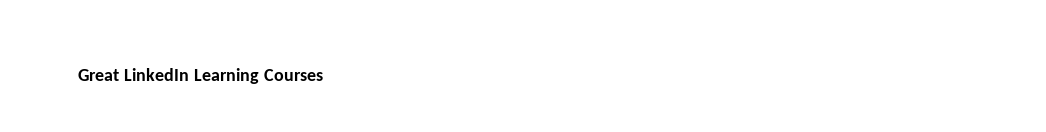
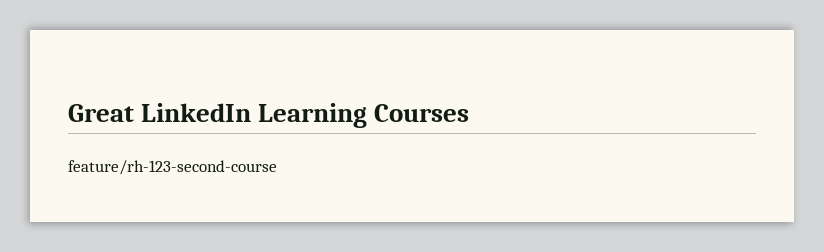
(323, 75) none -> [68,160,277,175] // feature/rh-123-second-course

